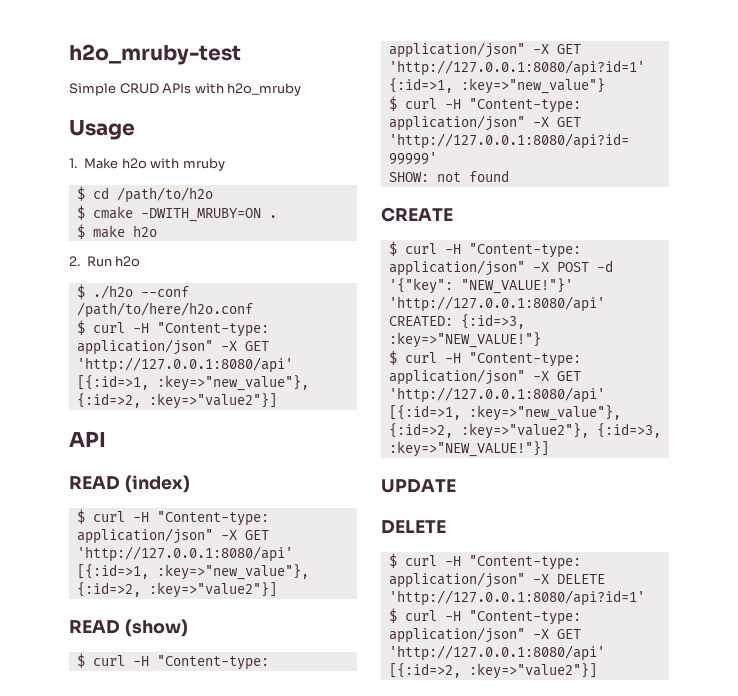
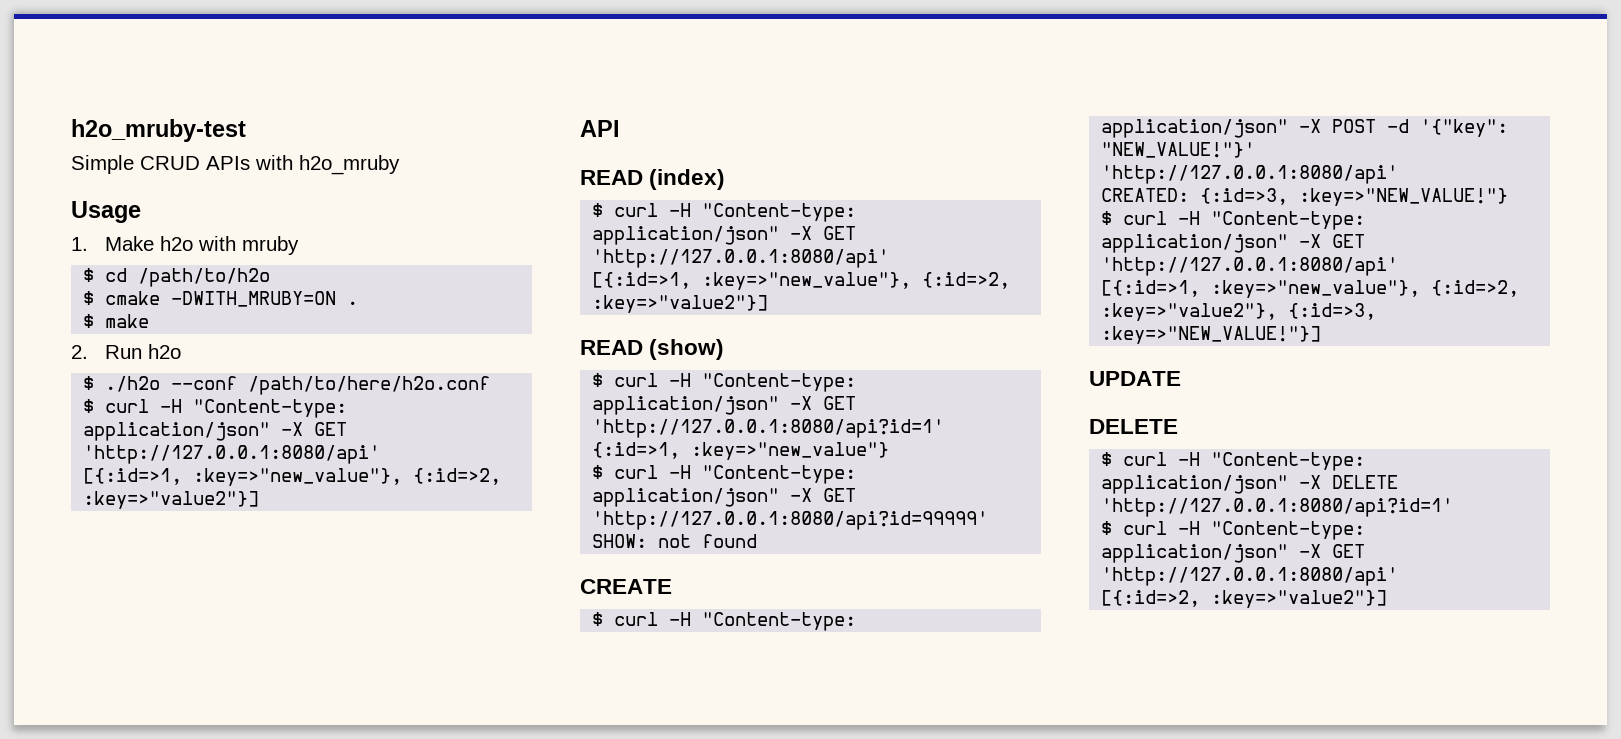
[132,225,157,237] h2o -> (150, 321) none

